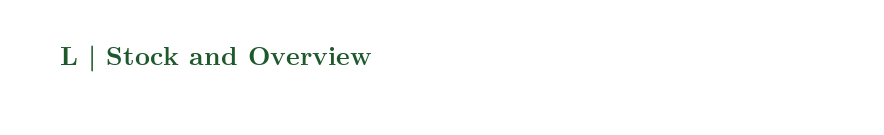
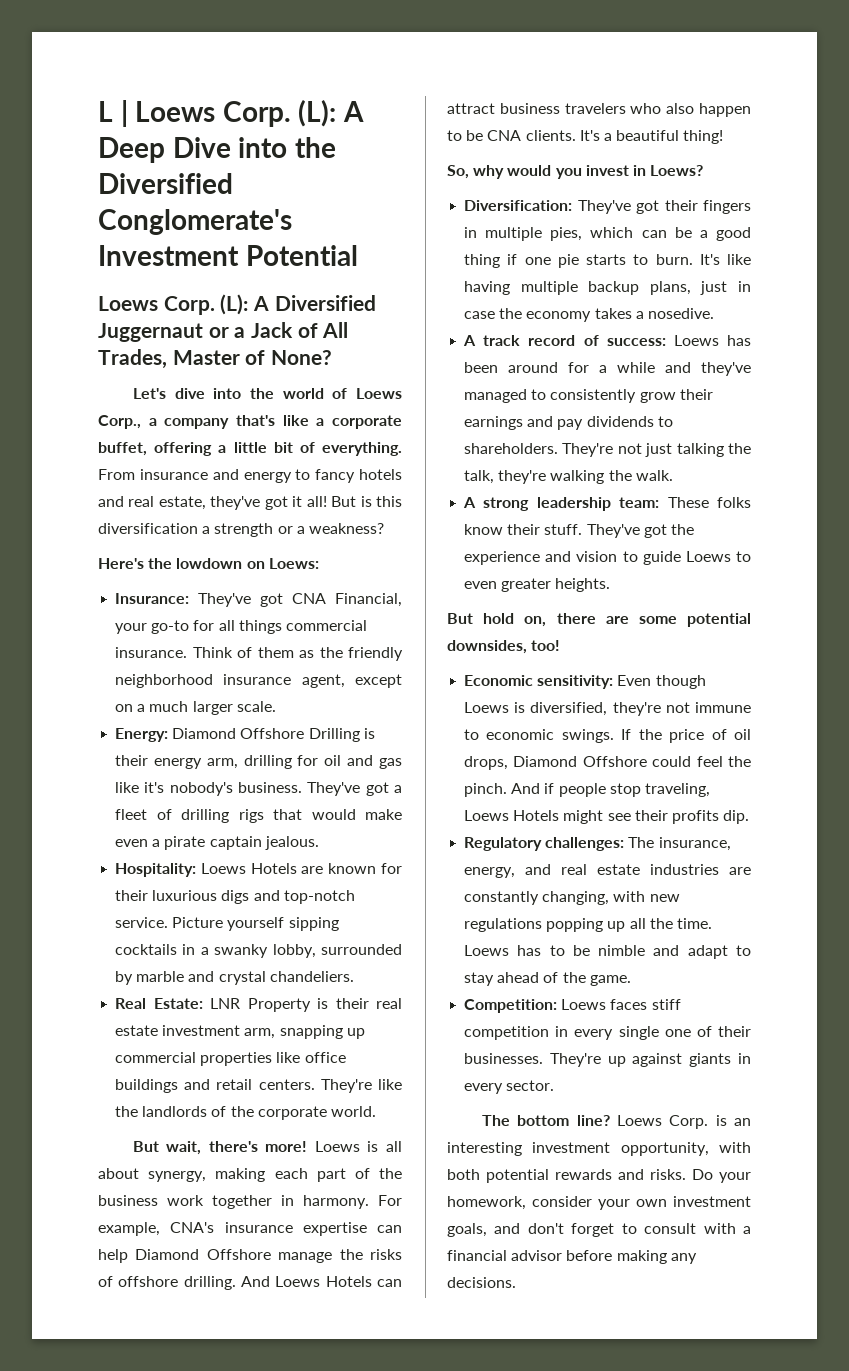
[106,47,372,65] Stock and Overview -> [135,100,364,127] [98,137,336,163] [98,173,233,194] [98,209,292,235] [98,245,358,266] [98,294,376,315] [98,322,349,342] [98,349,333,369] [132,388,402,399] [98,415,402,429] [98,442,402,456] [98,469,402,483] [98,496,403,510] [98,523,384,537] [98,558,319,569] [115,593,402,607] [115,620,367,634] [115,647,403,661] [115,674,402,688] [115,701,276,715] [115,728,375,742] [115,755,402,769] [115,782,402,796] [115,809,402,823] [115,836,319,850] [115,863,402,877] [115,890,355,904] [115,917,339,931] [115,944,402,958] [115,971,354,985] [115,998,402,1012] [115,1025,365,1039] [115,1052,346,1066] [115,1079,402,1093] [115,1106,376,1120] [132,1141,402,1155] [98,1168,402,1182] [98,1195,402,1209] [98,1222,402,1236] [98,1249,402,1263] [98,1276,402,1290] [447,103,751,117] [447,130,724,144] [447,165,704,179] [464,200,751,214] [464,227,751,241] [464,254,751,268] [464,281,751,295] [464,308,714,322] [463,335,751,346] [464,362,751,376] [464,389,713,403] [464,416,673,430] [464,443,751,457] [464,470,673,484] [463,497,751,511] [464,524,694,538] [464,551,751,565] [464,578,611,592] [447,613,751,627] [447,640,561,654] [464,675,706,689] [464,702,751,716] [464,729,751,743] [464,756,751,770] [464,783,710,797] [464,810,750,824] [464,837,731,851] [464,864,751,878] [464,891,680,905] [464,918,712,932] [464,945,751,959] [464,972,631,986] [464,999,681,1013] [464,1026,751,1040] [464,1053,751,1067] [464,1080,555,1094] [481,1115,751,1129] [447,1142,751,1156] [447,1169,751,1183] [447,1196,751,1210] [447,1223,751,1237] [447,1250,697,1264] [447,1277,516,1288] Loews Corp. (L): A Deep Dive into the Diversified Conglomerate's Investment Potential // Loews Corp. (L): A Diversified Juggernaut or a Jack of All Trades, Master of None? // Let's dive into the world of Loews Corp., a company that's like a corporate buffet, offering a little bit of everything. From insurance and energy to fancy hotels and real estate, they've got it all! But is this diversification a strength or a weakness? // Here's the lowdown on Loews: // Insurance: They've got CNA Financial, your go-to for all things commercial insurance. Think of them as the friendly neighborhood insurance agent, except on a much larger scale. // Energy: Diamond Offshore Drilling is their energy arm, drilling for oil and gas like it's nobody's business. They've got a fleet of drilling rigs that would make even a pirate captain jealous. // Hospitality: Loews Hotels are known for their luxurious digs and top-notch service. Picture yourself sipping cocktails in a swanky lobby, surrounded by marble and crystal chandeliers. // Real Estate: LNR Property is their real estate investment arm, snapping up commercial properties like office buildings and retail centers. They're like the landlords of the corporate world. // But wait, there's more! Loews is all about synergy, making each part of the business work together in harmony. For example, CNA's insurance expertise can help Diamond Offshore manage the risks of offshore drilling. And Loews Hotels can attract business travelers who also happen to be CNA clients. It's a beautiful thing! // So, why would you invest in Loews? // Diversification: They've got their fingers in multiple pies, which can be a good thing if one pie starts to burn. It's like having multiple backup plans, just in case the economy takes a nosedive. // A track record of success: Loews has been around for a while and they've managed to consistently grow their earnings and pay dividends to shareholders. They're not just talking the talk, they're walking the walk. // A strong leadership team: These folks know their stuff. They've got the experience and vision to guide Loews to even greater heights. // But hold on, there are some potential downsides, too! // Economic sensitivity: Even though Loews is diversified, they're not immune to economic swings. If the price of oil drops, Diamond Offshore could feel the pinch. And if people stop traveling, Loews Hotels might see their profits dip. // Regulatory challenges: The insurance, energy, and real estate industries are constantly changing, with new regulations popping up all the time. Loews has to be nimble and adapt to stay ahead of the game. // Competition: Loews faces stiff competition in every single one of their businesses. They're up against giants in every sector. // The bottom line? Loews Corp. is an interesting investment opportunity, with both potential rewards and risks. Do your homework, consider your own investment goals, and don't forget to consult with a financial advisor before making any decisions.

